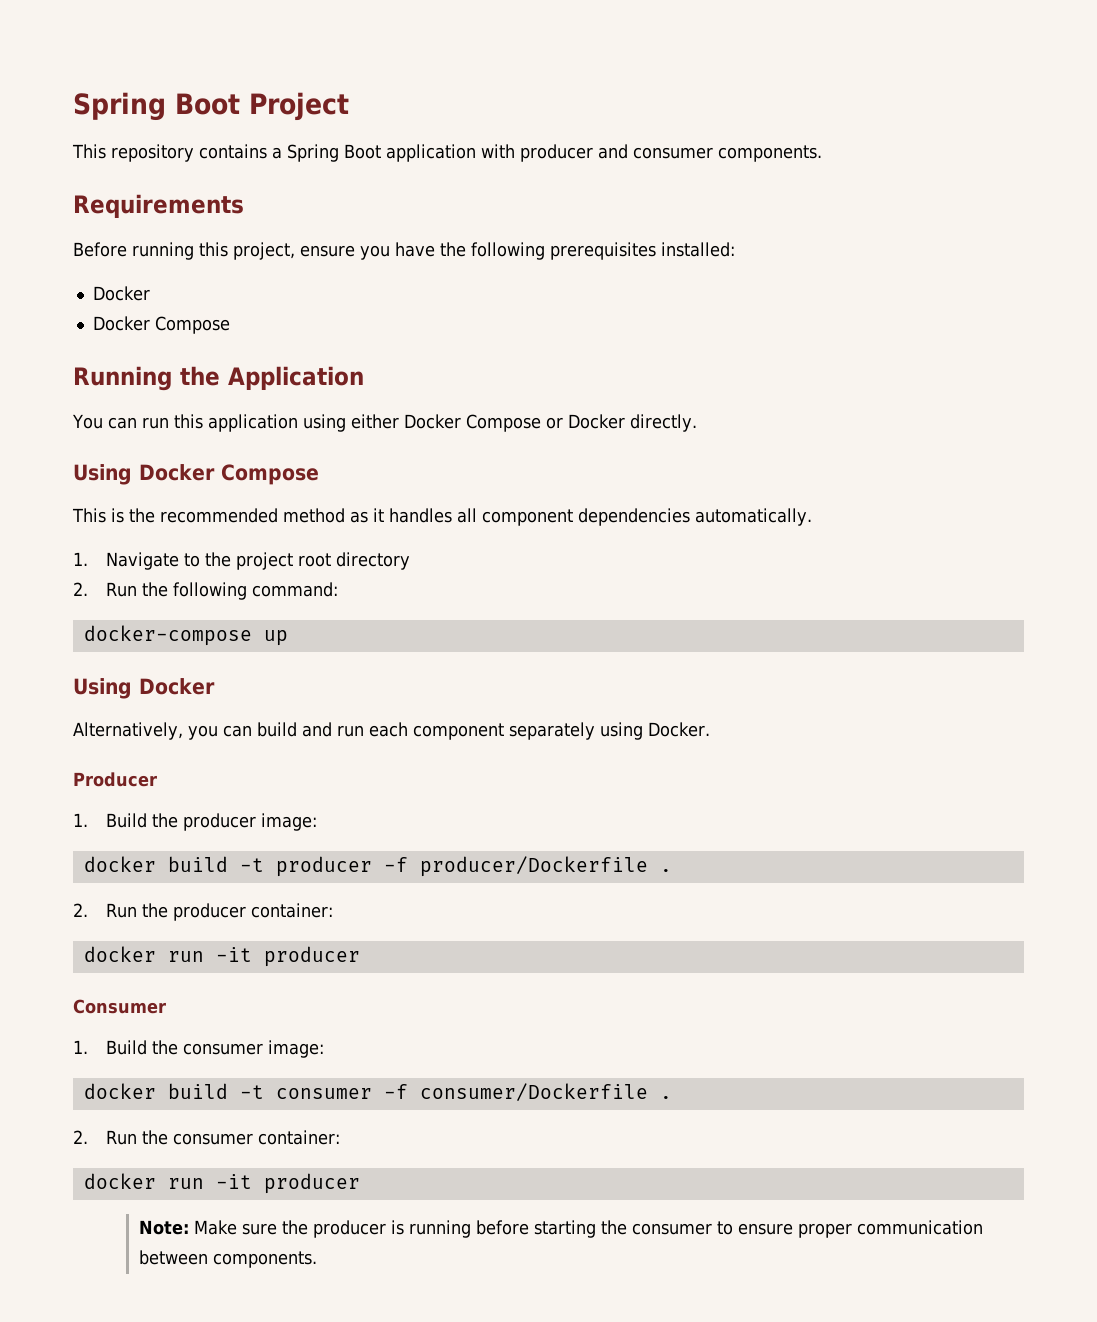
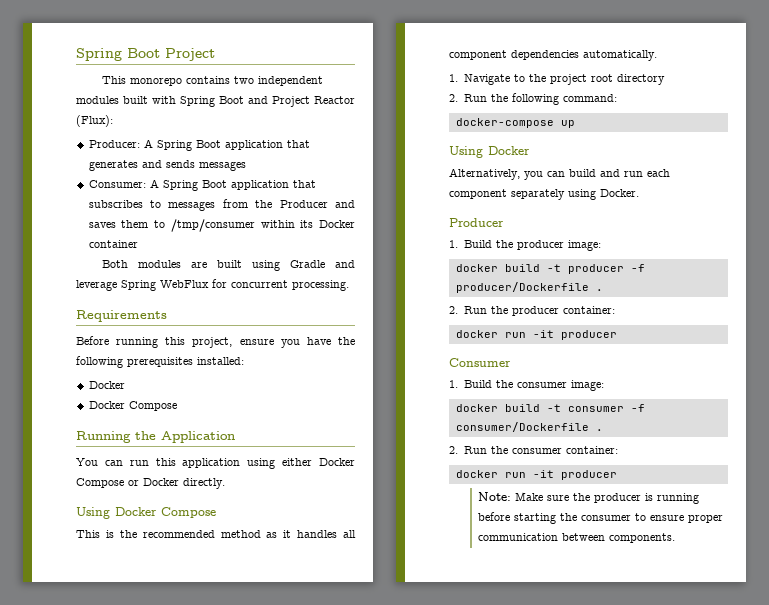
[111,144,822,162] repository contains a Spring Boot application with producer and consumer components. -> [130,76,324,86] [76,96,355,107] [76,115,113,127] [88,139,310,151] [88,160,246,171] [88,179,316,191] [88,199,356,211] [88,219,355,232] [88,240,138,248] [102,260,355,271] [76,279,349,291] monorepo contains two independent modules built with Spring Boot and Project Reactor (Flux): // Producer: A Spring Boot application that generates and sends messages // Consumer: A Spring Boot application that subscribes to messages from the Producer and saves them to /tmp/consumer within its Docker container // Both modules are built using Gradle and leverage Spring WebFlux for concurrent processing.

